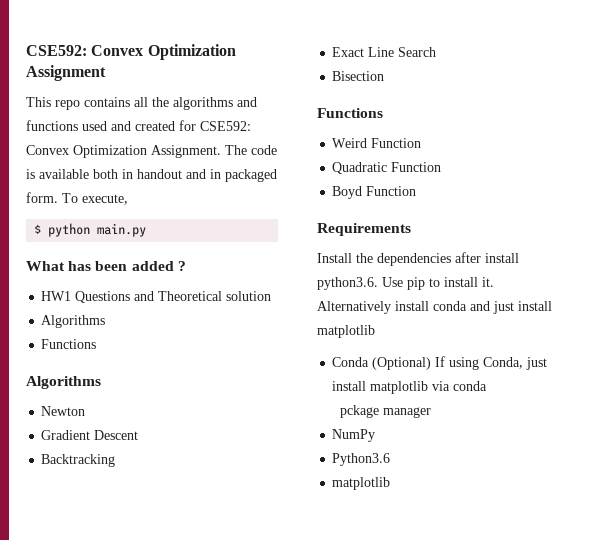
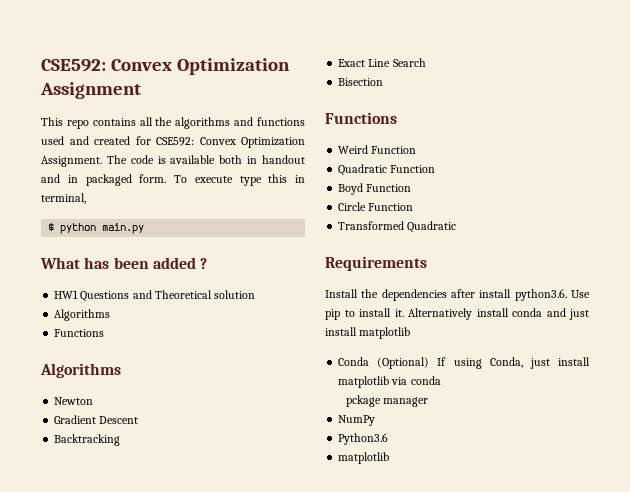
[82,194,128,205] execute, -> [194,174,305,186] [41,193,86,204] execute type this in terminal,
(417, 191) none -> [338,202,414,211] [338,221,457,233] // Circle Function // Transformed Quadratic

